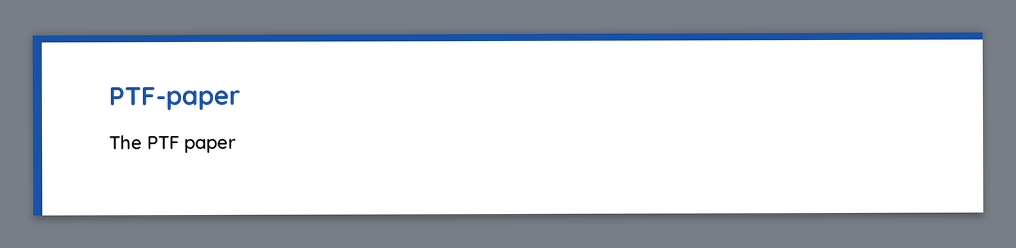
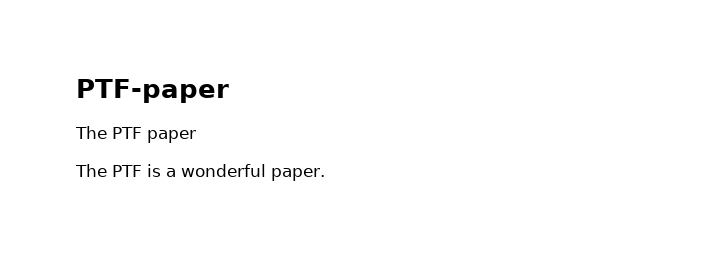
(237, 146) none -> [75,164,325,181] // The PTF is a wonderful paper.

